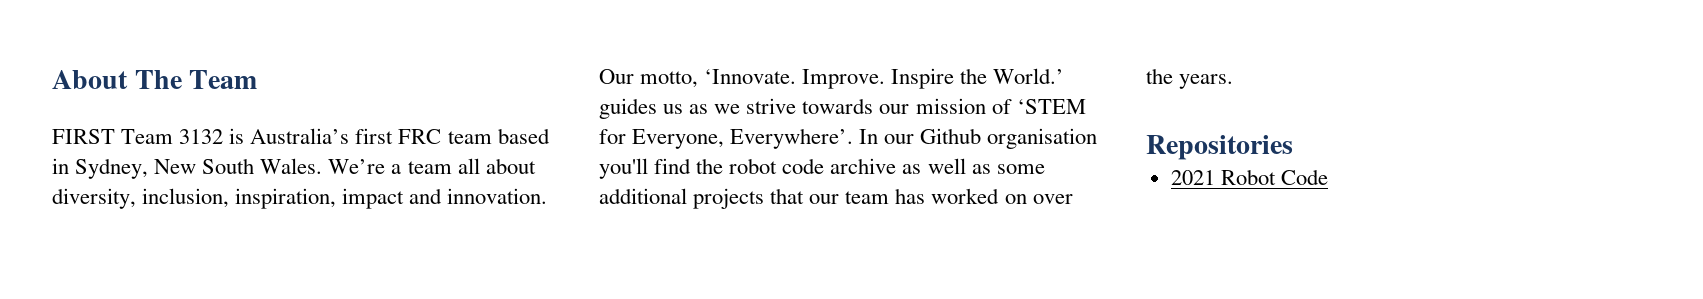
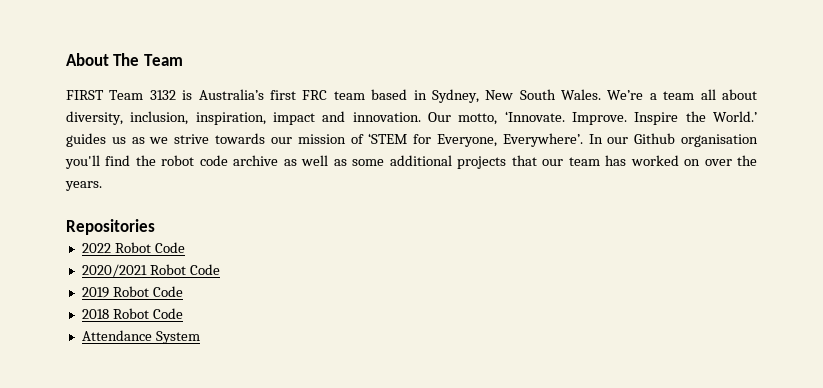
[1170,169,1328,185] 2021 Robot Code -> [81,242,185,253] [81,264,220,277] [81,286,183,298] [81,308,183,319] [81,330,200,344] 2022 Robot Code // 2020/2021 Robot Code // 2019 Robot Code // 2018 Robot Code // Attendance System

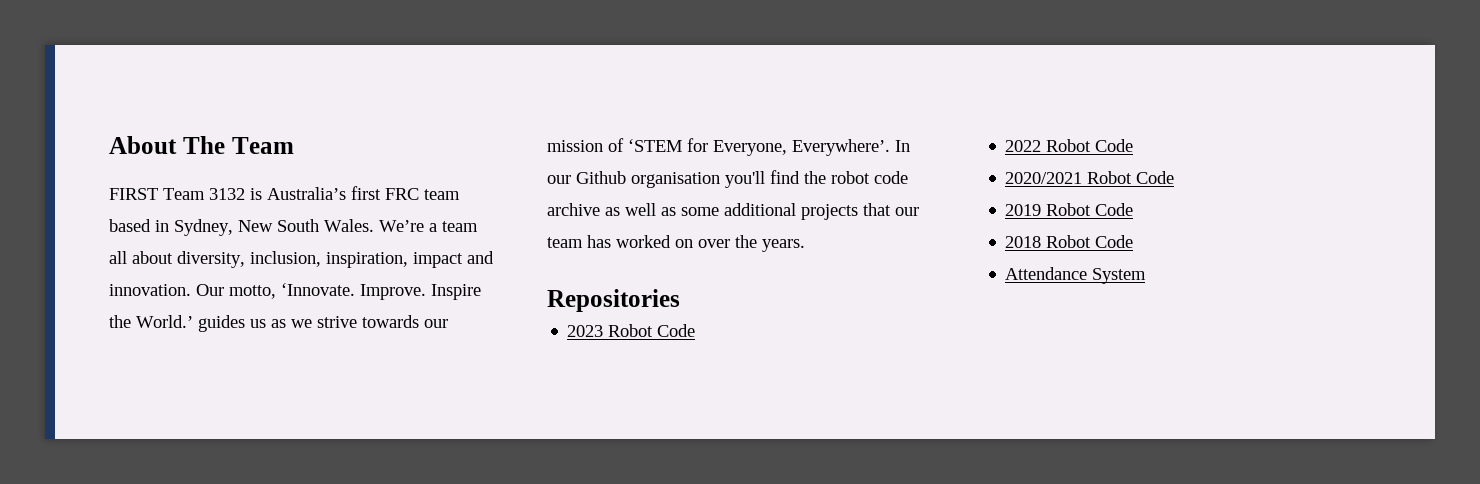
(155, 227) none -> [567,324,696,337] // 2023 Robot Code

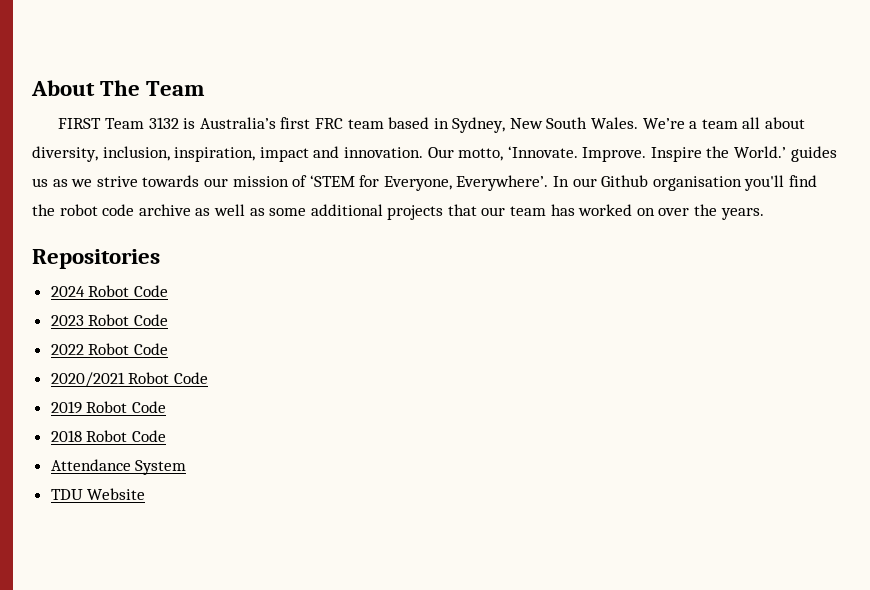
(680, 300) none -> [50,285,168,297] // 2024 Robot Code
(1147, 276) none -> [50,488,146,500] // TDU Website

